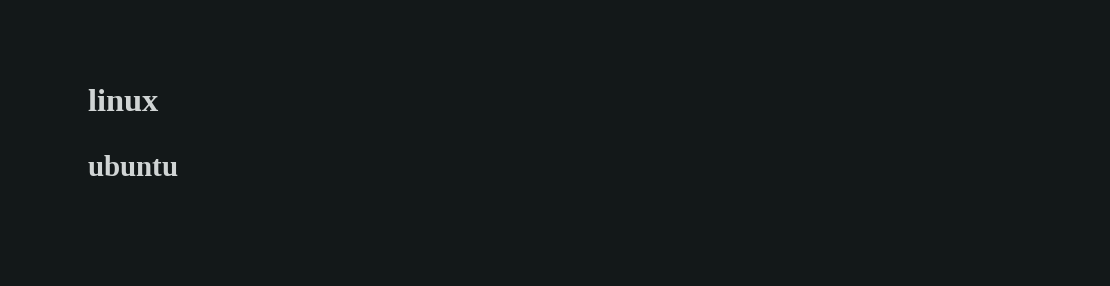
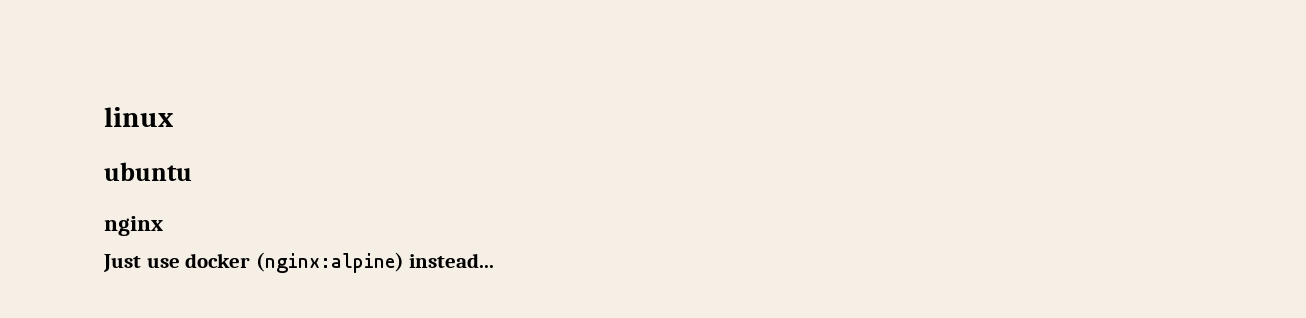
(178, 165) none -> [104,216,163,236] [103,252,495,273] // nginx // Just use docker (nginx:alpine) instead...

